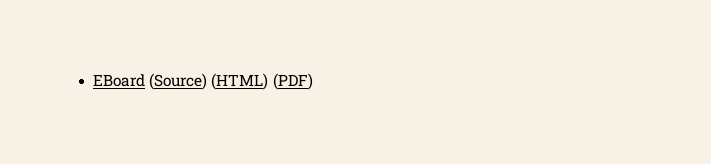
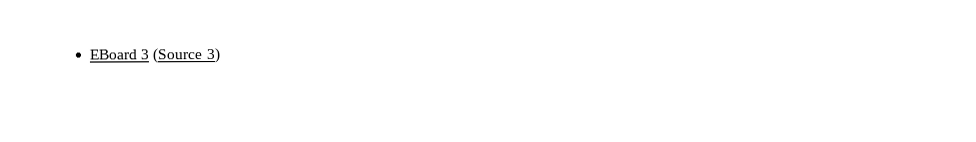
[149,73,313,90] (Source) (HTML) (PDF) -> [140,48,220,64] 3 (Source 3)

